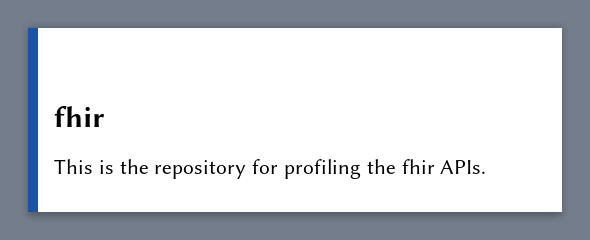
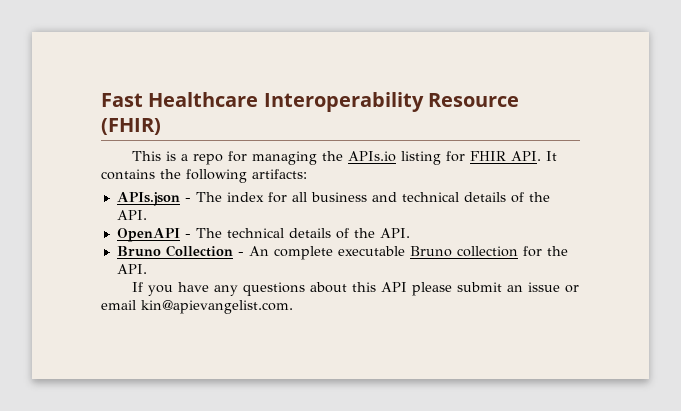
[54,106,105,127] [54,159,487,179] fhir // This is the repository for profiling the fhir APIs. -> [101,92,520,112] [101,118,161,135] [132,151,558,165] [101,169,307,183] [116,192,550,206] [116,210,147,220] [116,228,410,242] [116,245,568,260] [116,264,147,274] [132,282,580,296] [101,300,293,314] Fast Healthcare Interoperability Resource (FHIR) // This is a repo for managing the APIs.io listing for FHIR API. It contains the following artifacts: // APIs.json - The index for all business and technical details of the API. // OpenAPI - The technical details of the API. // Bruno Collection - An complete executable Bruno collection for the API. // If you have any questions about this API please submit an issue or email kin@apievangelist.com.

